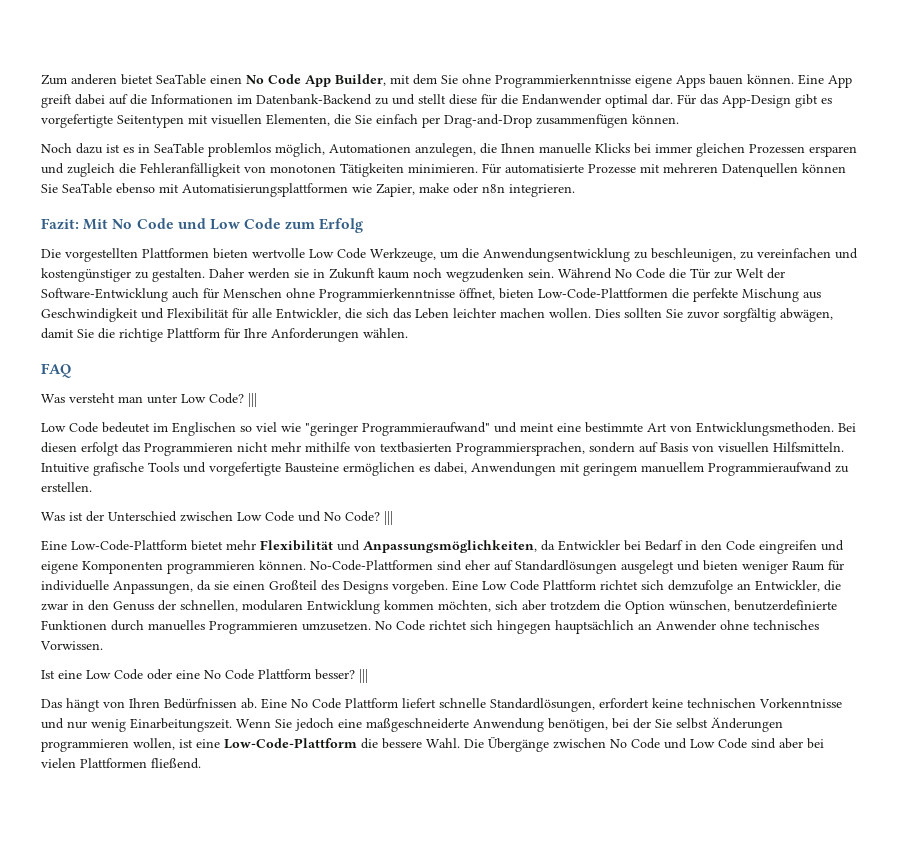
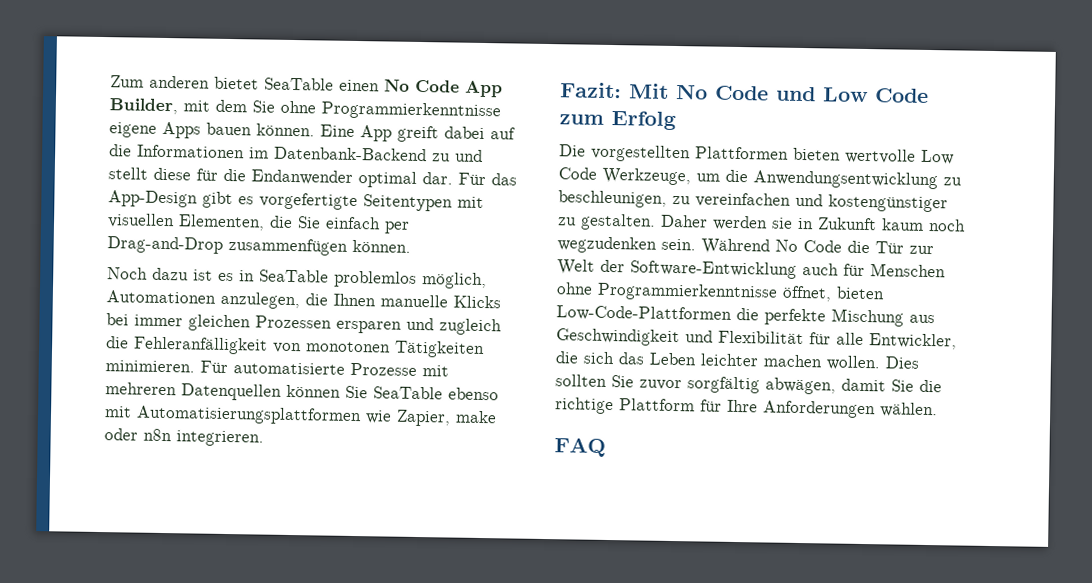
[41,393,257,407] [41,422,856,436] [41,442,844,456] [41,462,849,476] [41,482,92,492] [41,511,393,525] [41,540,844,554] [41,560,844,574] [41,580,841,594] [41,600,837,614] [41,620,819,634] [40,641,103,650] [41,669,368,683] [41,698,842,712] [41,717,783,732] [41,737,824,752] [41,758,201,769] // Was versteht man unter Low Code? ||| // Low Code bedeutet im Englischen so viel wie "geringer Programmieraufwand" und meint eine bestimmte Art von Entwicklungsmethoden. Bei diesen erfolgt das Programmieren nicht mehr mithilfe von textbasierten Programmiersprachen, sondern auf Basis von visuellen Hilfsmitteln. Intuitive grafische Tools und vorgefertigte Bausteine ermöglichen es dabei, Anwendungen mit geringem manuellem Programmieraufwand zu erstellen. // Was ist der Unterschied zwischen Low Code und No Code? ||| // Eine Low-Code-Plattform bietet mehr Flexibilität und Anpassungsmöglichkeiten, da Entwickler bei Bedarf in den Code eingreifen und eigene Komponenten programmieren können. No-Code-Plattformen sind eher auf Standardlösungen ausgelegt und bieten weniger Raum für individuelle Anpassungen, da sie einen Großteil des Designs vorgeben. Eine Low Code Plattform richtet sich demzufolge an Entwickler, die zwar in den Genuss der schnellen, modularen Entwicklung kommen möchten, sich aber trotzdem die Option wünschen, benutzerdefinierte Funktionen durch manuelles Programmieren umzusetzen. No Code richtet sich hingegen hauptsächlich an Anwender ohne technisches Vorwissen. // Ist eine Low Code oder eine No Code Plattform besser? ||| // Das hängt von Ihren Bedürfnissen ab. Eine No Code Plattform liefert schnelle Standardlösungen, erfordert keine technischen Vorkenntnisse und nur wenig Einarbeitungszeit. Wenn Sie jedoch eine maßgeschneiderte Anwendung benötigen, bei der Sie selbst Änderungen programmieren wollen, ist eine Low-Code-Plattform die bessere Wahl. Die Übergänge zwischen No Code und Low Code sind aber bei vielen Plattformen fließend. -> (606, 447) none

